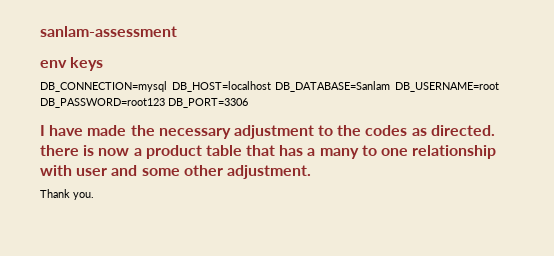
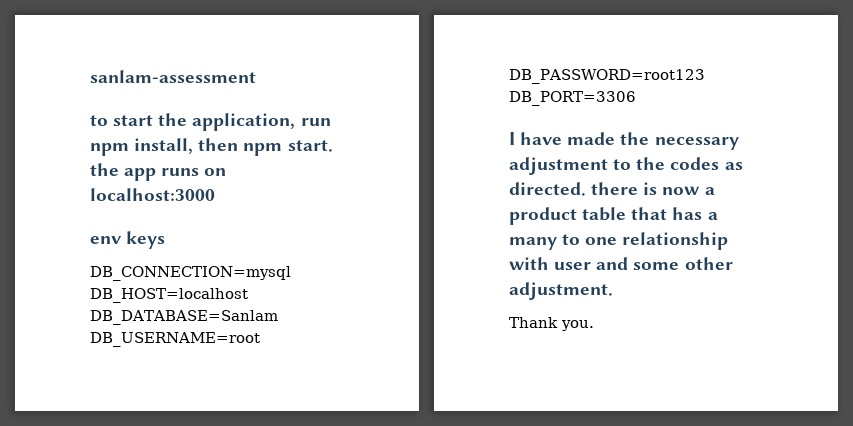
(177, 31) none -> [90,113,331,131] [90,138,333,156] [90,163,227,181] [90,188,215,201] // to start the application, run npm install, then npm start. the app runs on localhost:3000

